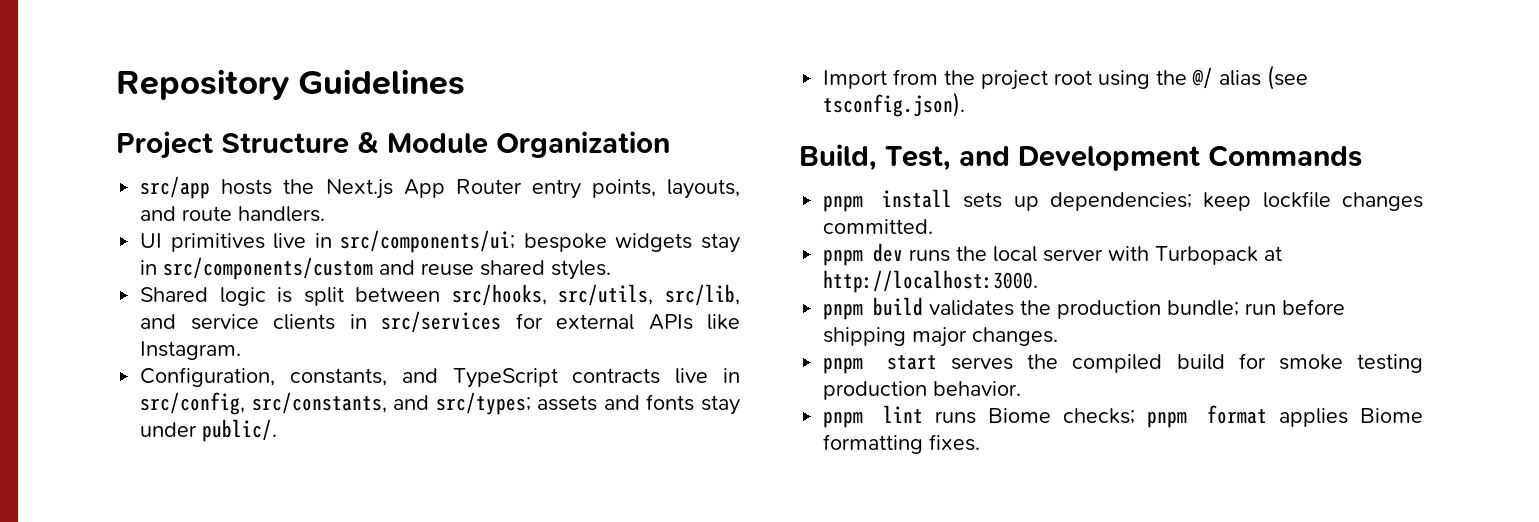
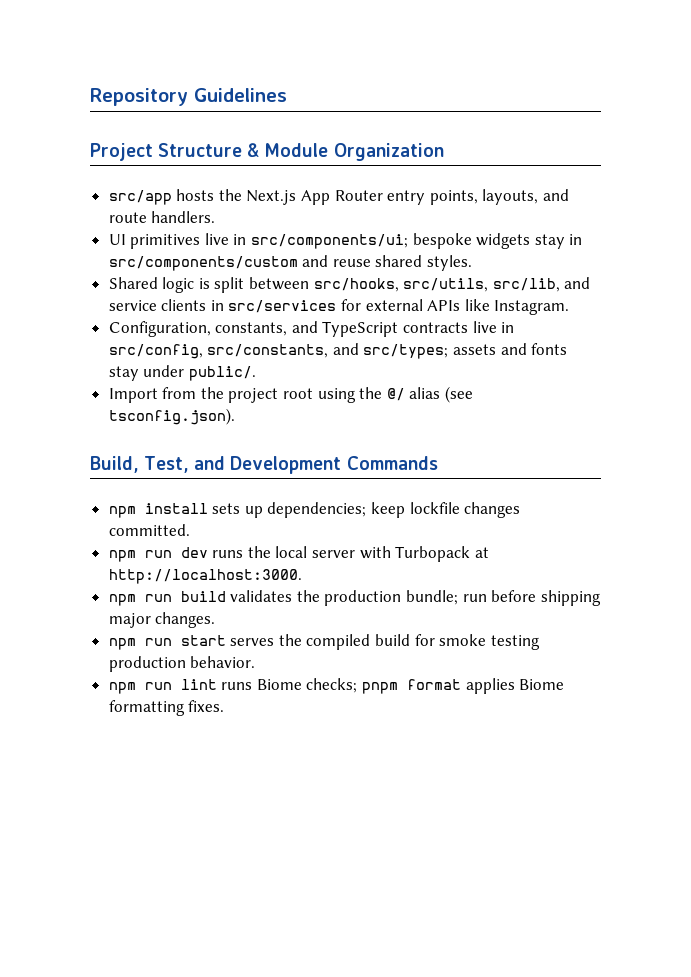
[823,195,864,212] pnpm -> [108,506,136,518] npm
[823,249,864,266] pnpm -> [108,550,172,562] npm run
[823,303,864,320] pnpm -> [108,594,172,606] npm run
[823,357,864,374] pnpm -> [108,638,172,650] npm run
[823,411,864,428] pnpm -> [108,682,172,694] npm run

